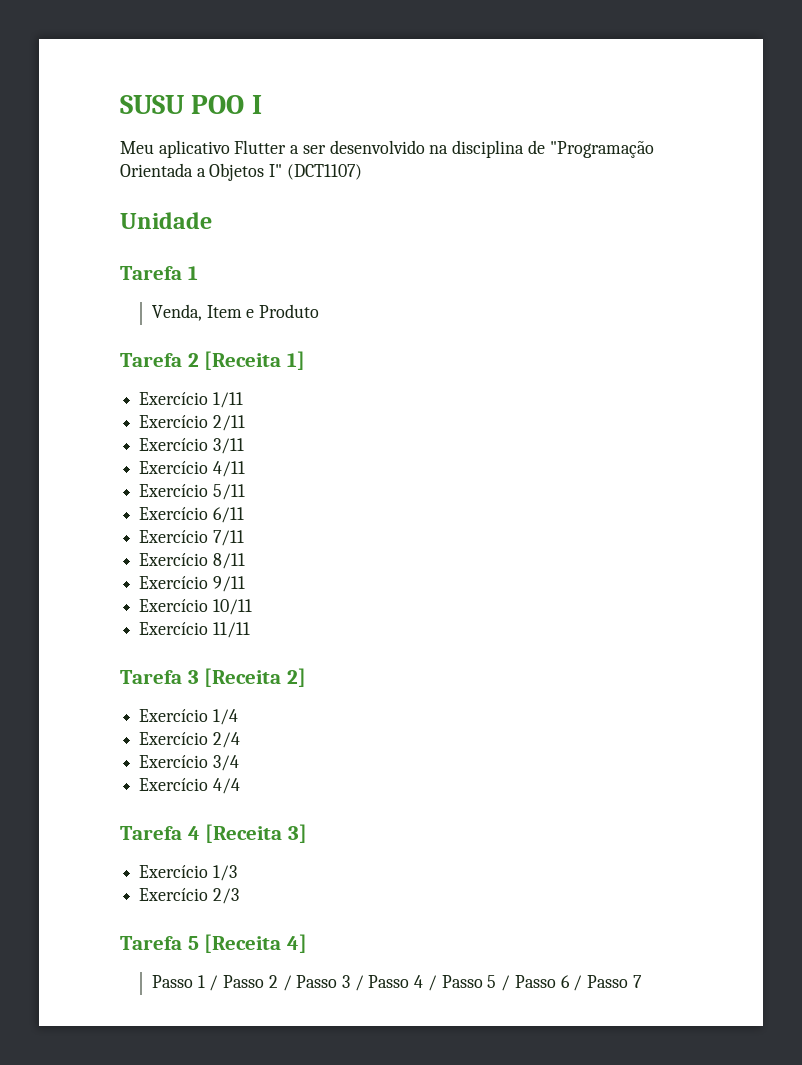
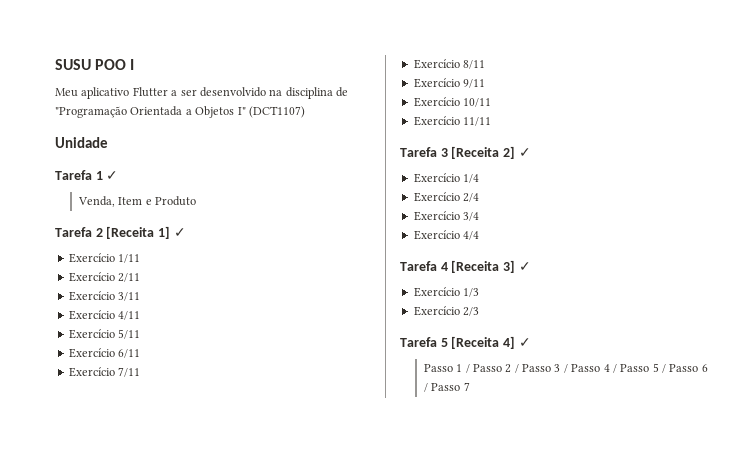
(198, 273) none -> [106,171,119,180] ✓
(305, 360) none -> [173,228,186,237] ✓
(306, 677) none -> [518,148,531,157] ✓
(307, 833) none -> [518,262,531,271] ✓
(307, 943) none -> [518,338,531,347] ✓

